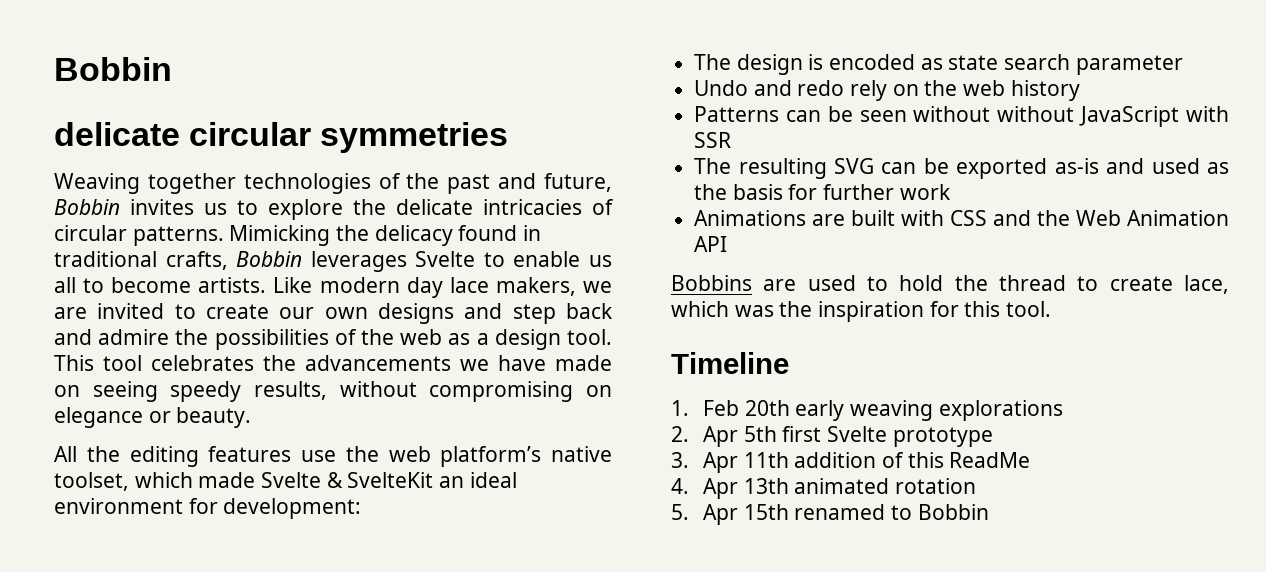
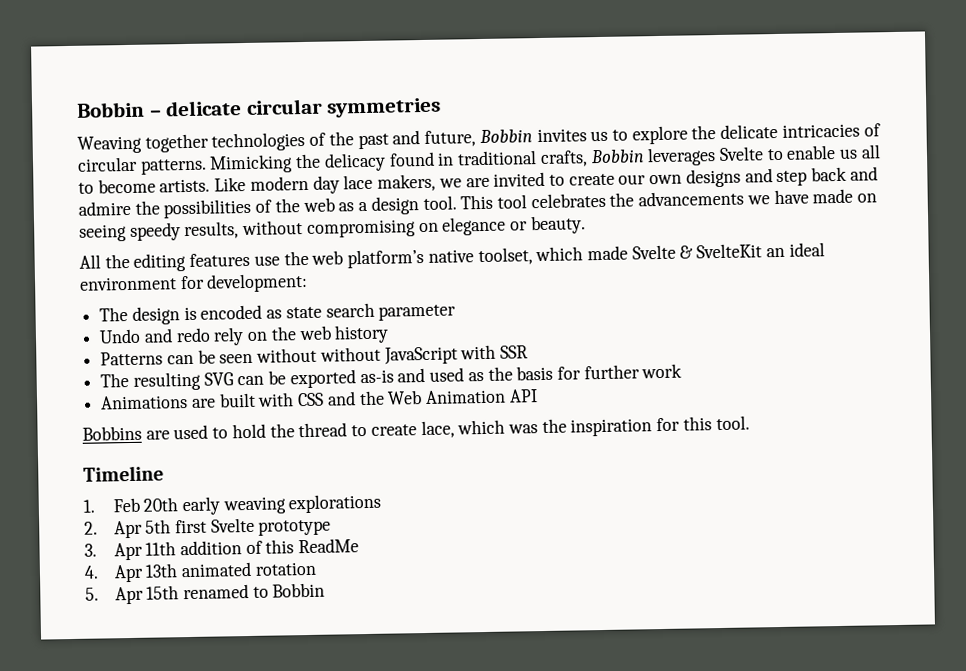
[54,57,172,81] Bobbin // -> [77,101,162,118] Bobbin –

